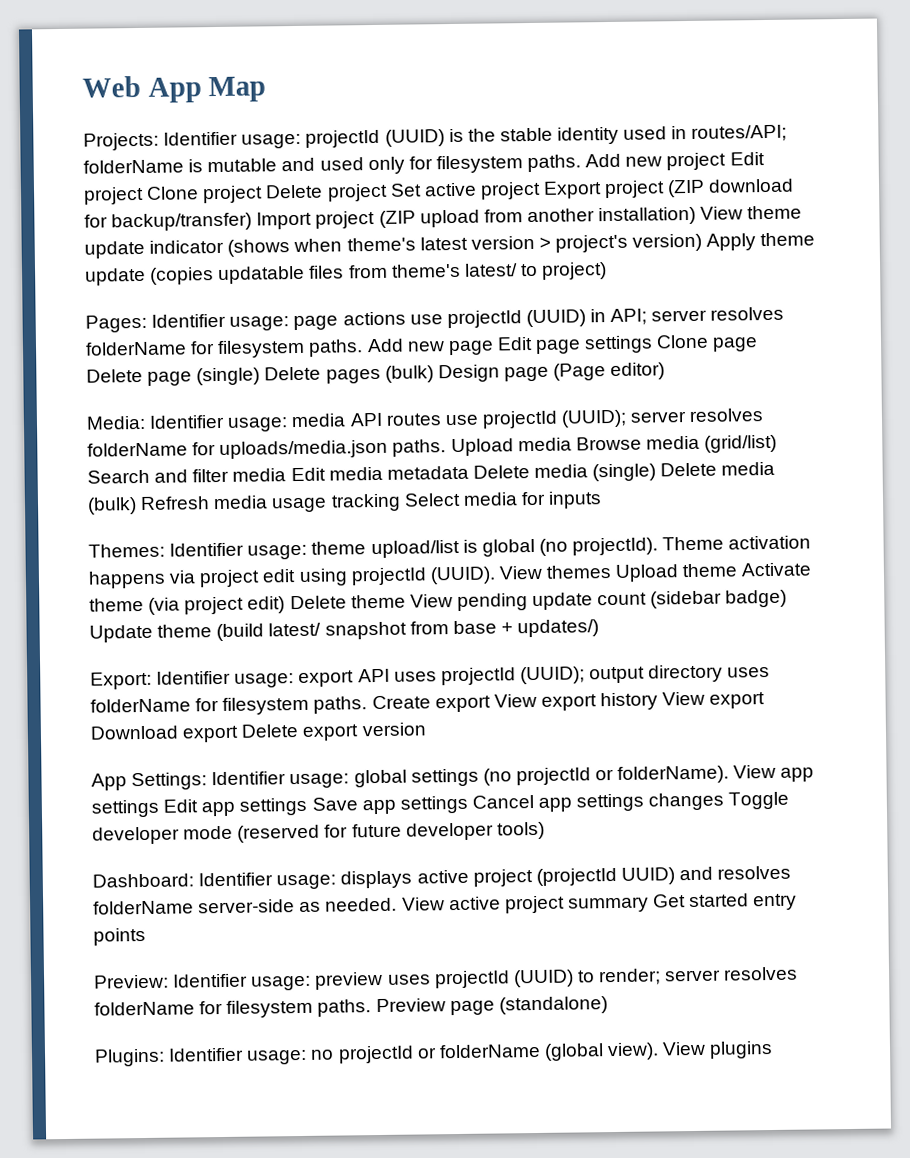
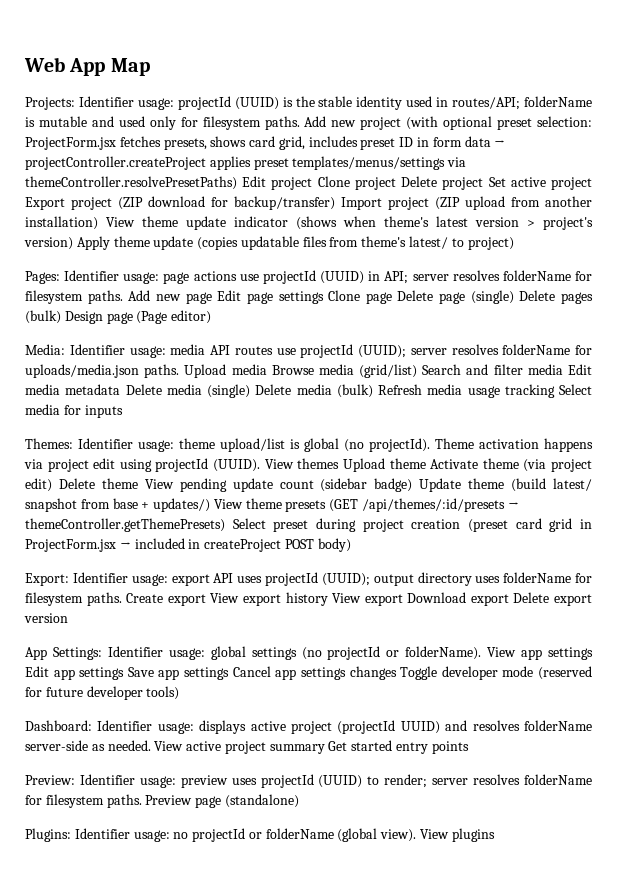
(727, 161) none -> [406,116,592,130] [25,136,506,150] [25,156,467,170] [25,176,237,190] (with optional preset selection: ProjectForm.jsx fetches presets, shows card grid, includes preset ID in form data → projectController.createProject applies preset templates/menus/settings via themeController.resolvePresetPaths)
(600, 628) none -> [213,498,519,512] [25,518,592,532] [25,538,351,552] View theme presets (GET /api/themes/:id/presets → themeController.getThemePresets) Select preset during project creation (preset card grid in ProjectForm.jsx → included in createProject POST body)

